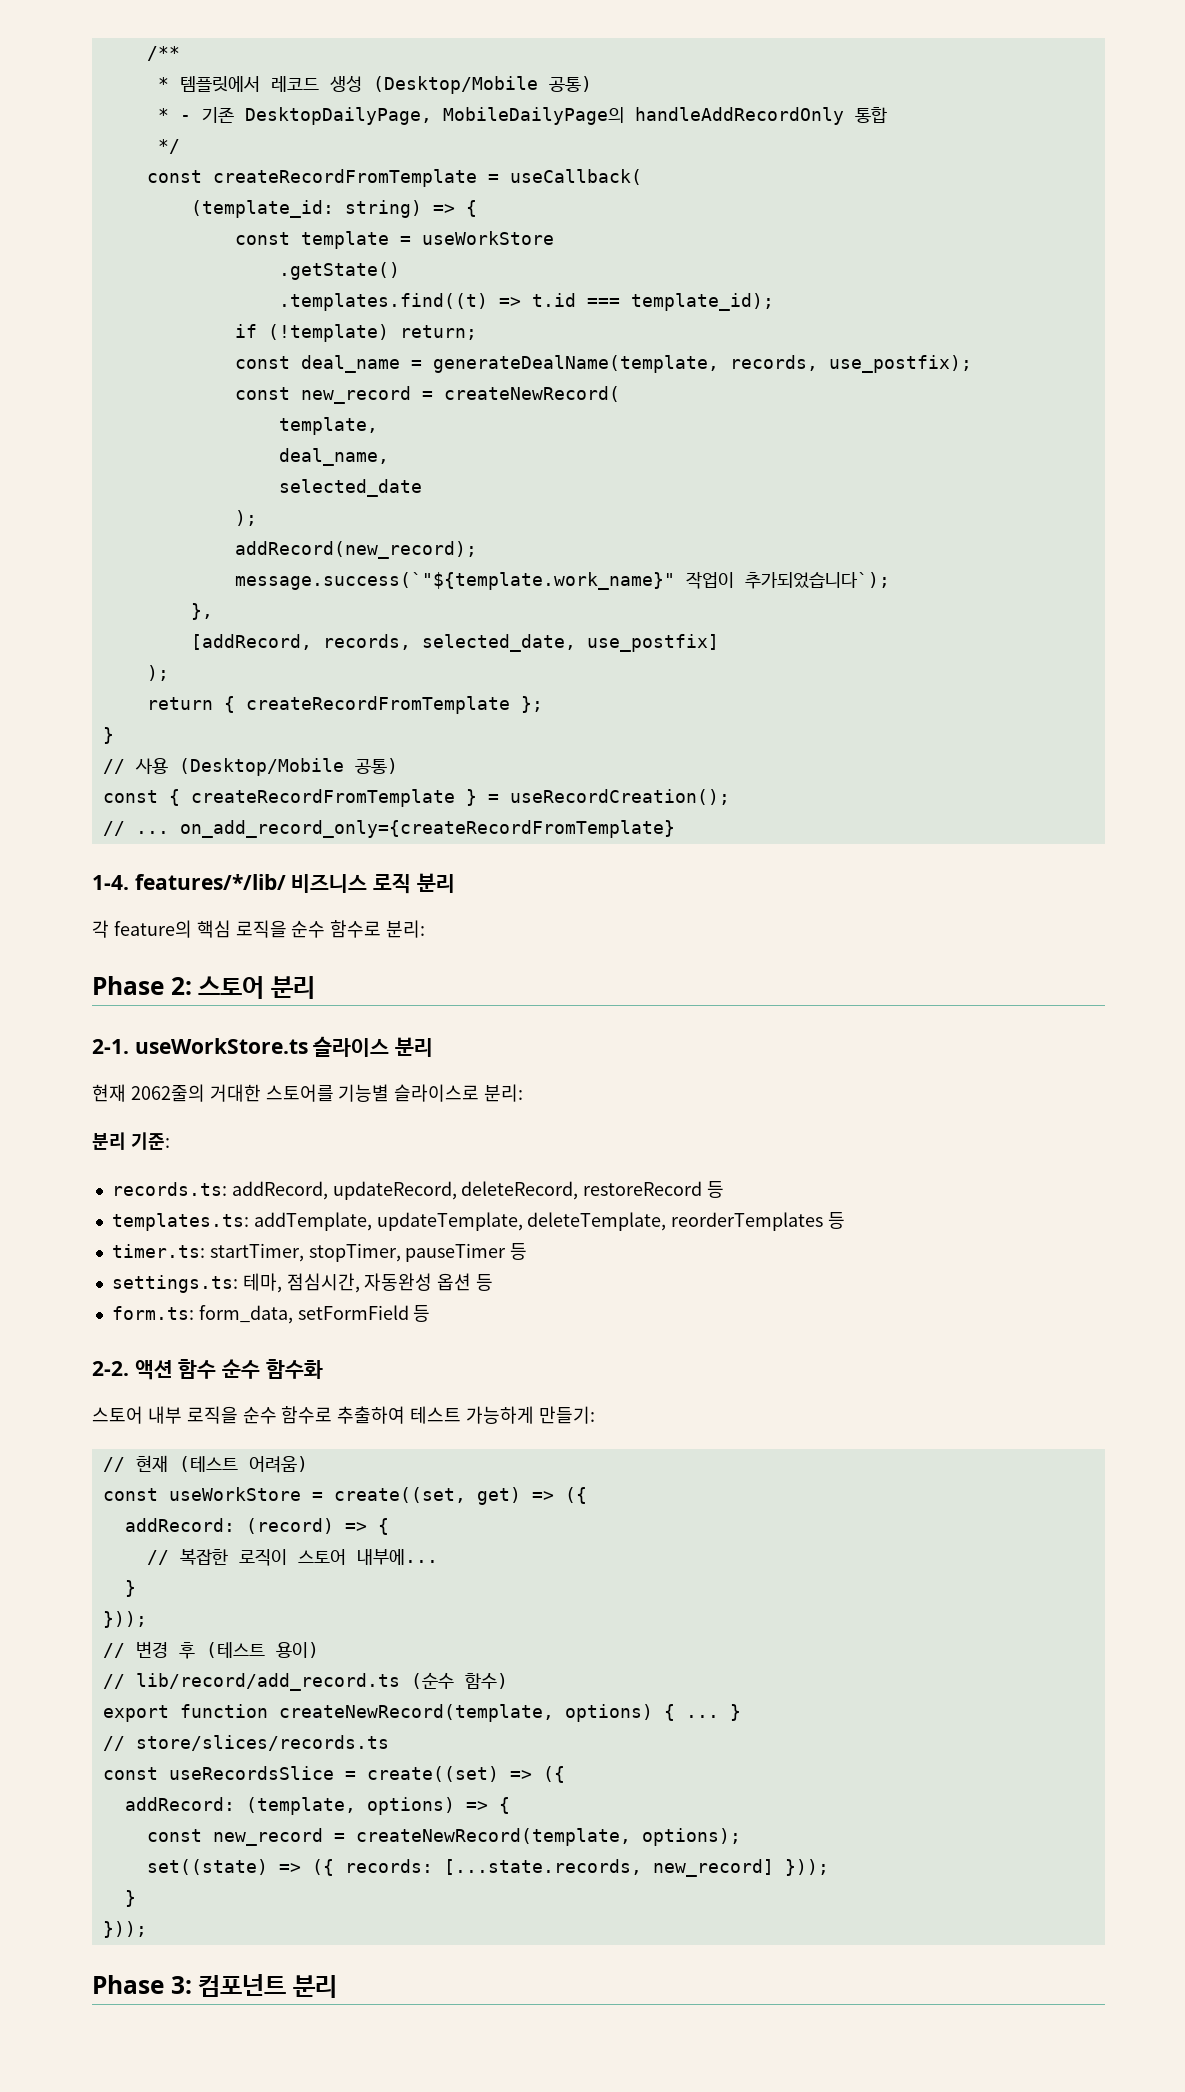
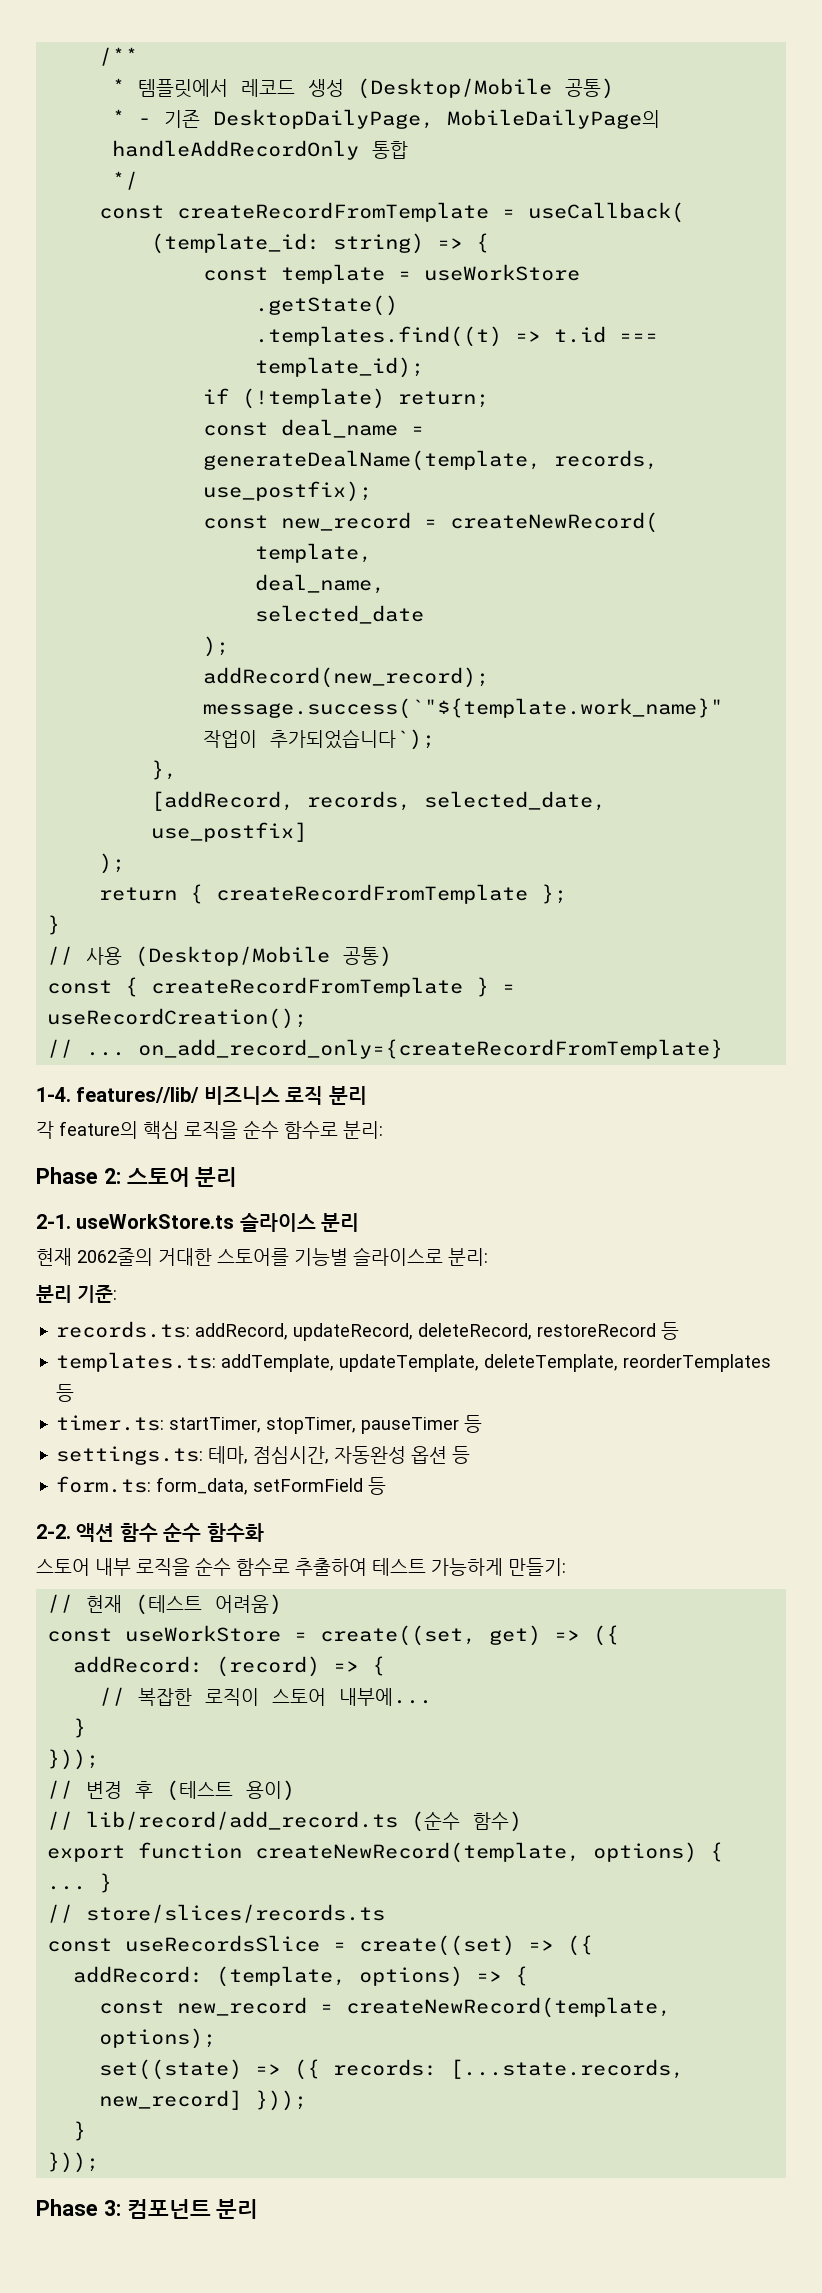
[134,874,286,890] features/*/lib/ -> [76,1087,200,1103] features//lib/

